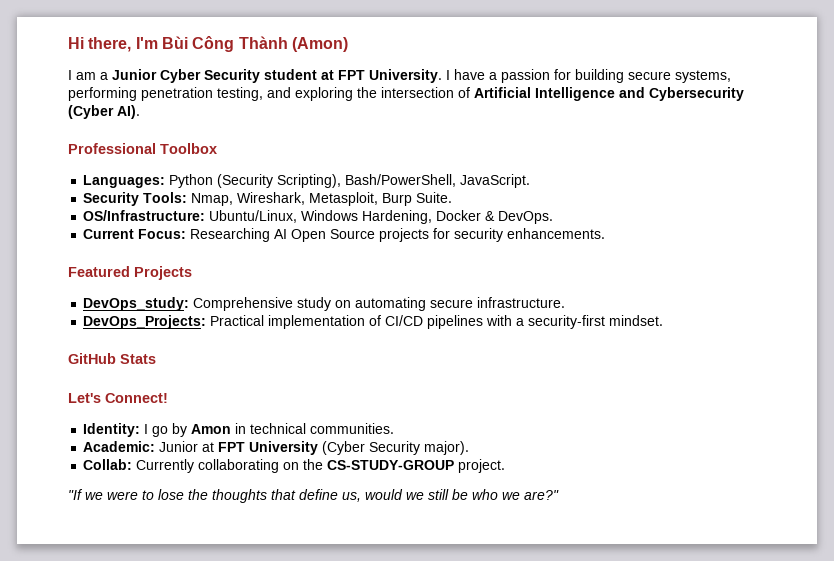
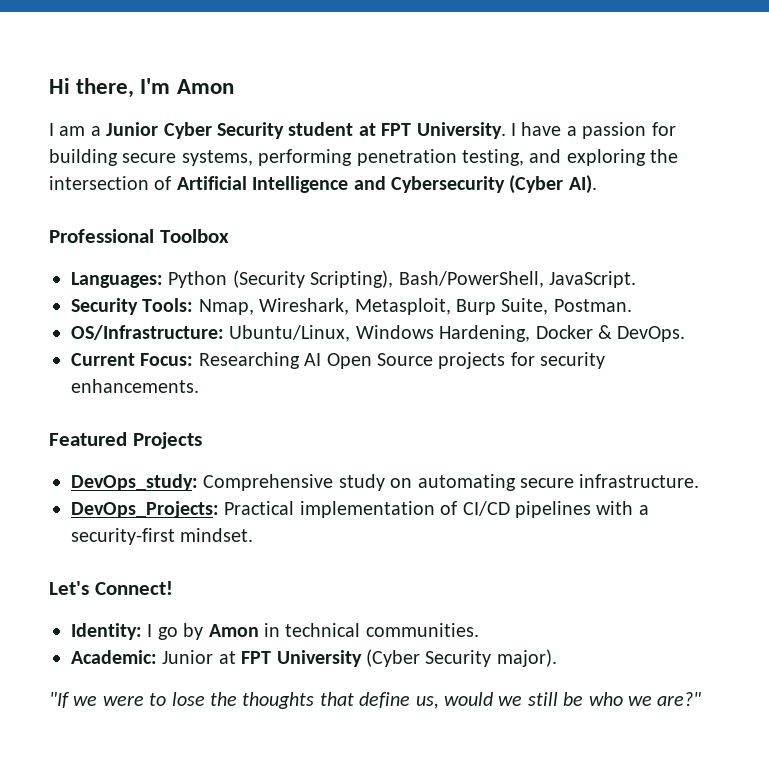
[161,36,348,52] Bùi Công Thành (Amon) -> [176,79,234,94] Amon
[416,192,453,203] Suite. -> [501,298,632,315] Suite, Postman.
[68,353,156,364] // GitHub Stats -> (254, 535) none
[83,459,506,473] // Collab: Currently collaborating on the CS-STUDY-GROUP project. -> (557, 658) none

